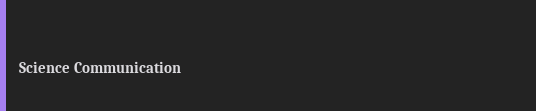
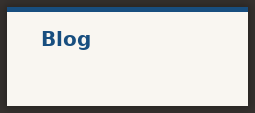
[19,61,181,73] Science Communication -> [41,31,91,50] Blog

